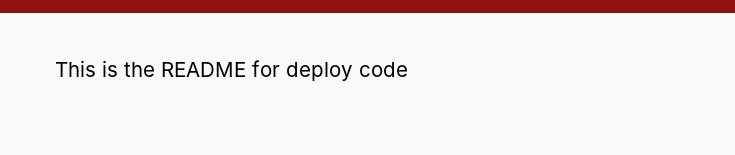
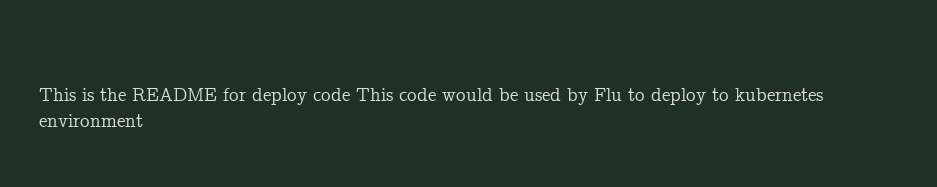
(408, 69) none -> [356,88,823,105] [39,114,143,127] This code would be used by Flu to deploy to kubernetes environment

